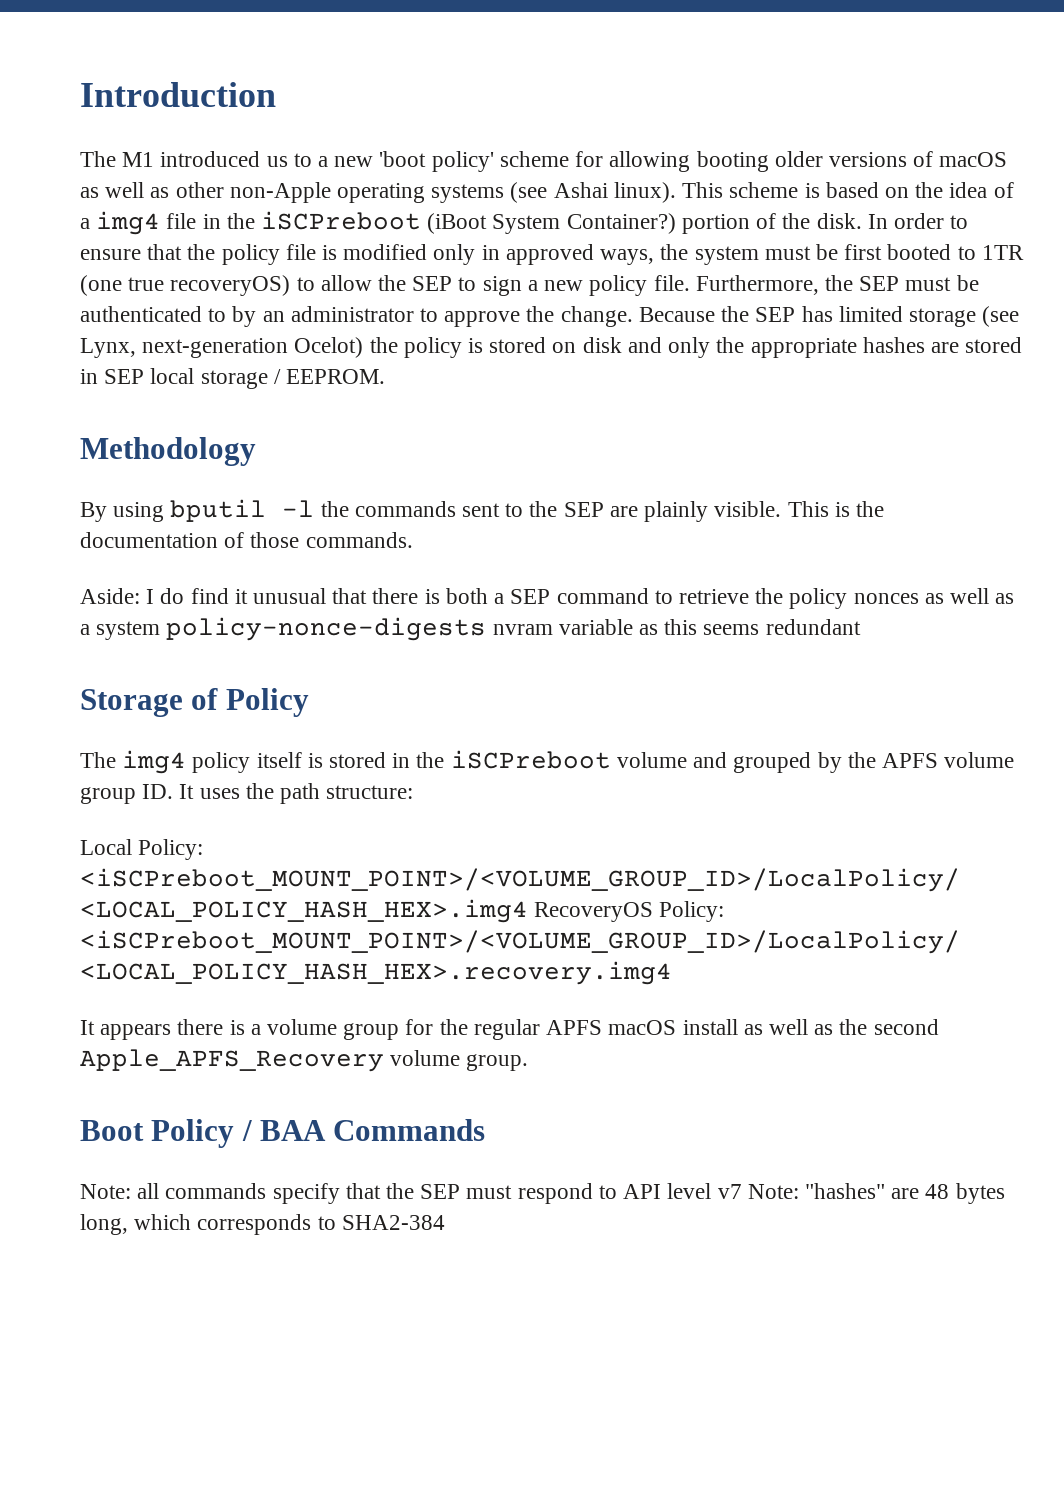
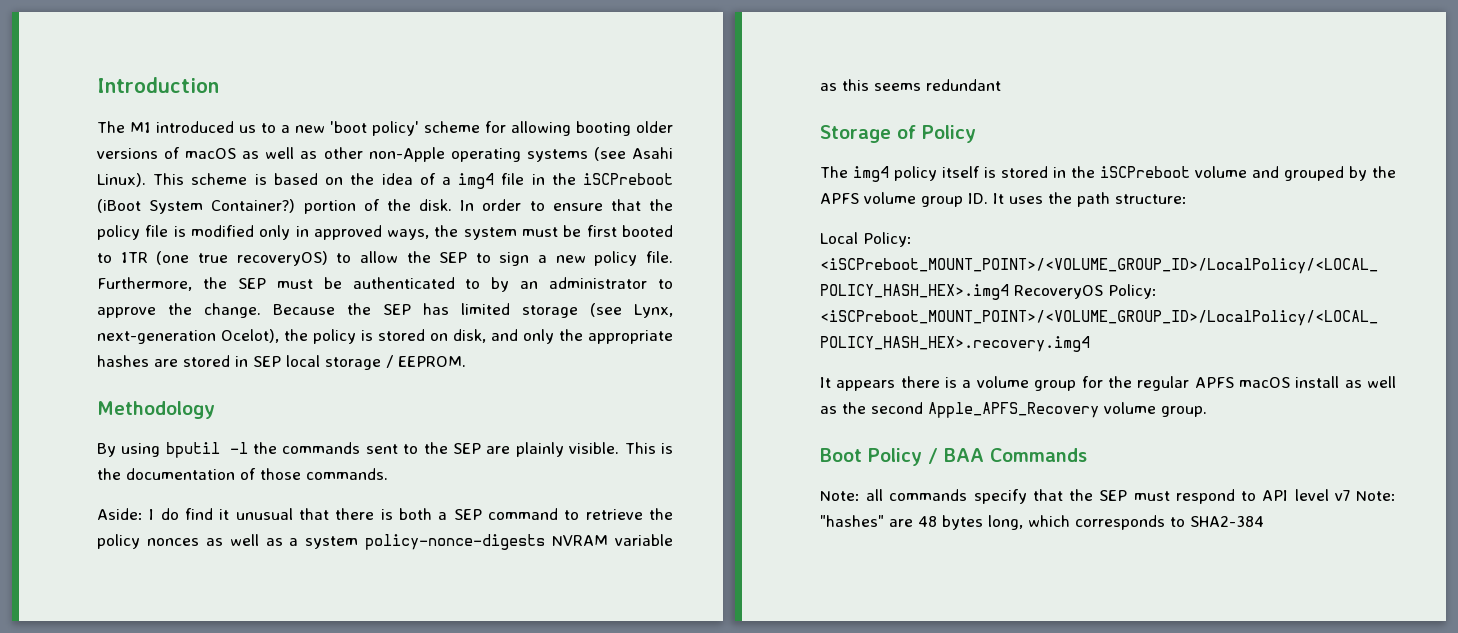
[553,182,676,203] Ashai linux). -> [631,147,673,159] [97,173,146,187] Asahi Linux).
[294,337,364,358] Ocelot) -> [221,329,279,343] Ocelot),
[582,337,622,353] disk -> [453,329,486,343] disk,
[492,624,553,635] nvram -> [552,535,609,546] NVRAM

